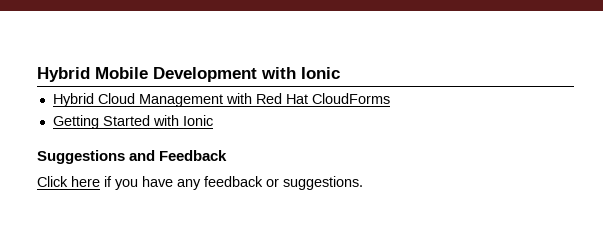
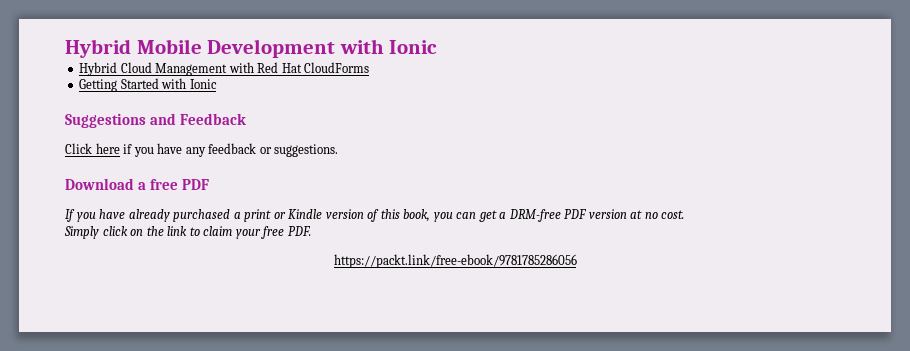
(363, 183) none -> [65,178,210,190] [65,209,685,222] [64,226,311,239] [333,254,577,268] // Download a free PDF // If you have already purchased a print or Kindle version of this book, you can get a DRM-free PDF version at no cost. // Simply click on the link to claim your free PDF. // https://packt.link/free-ebook/9781785286056

